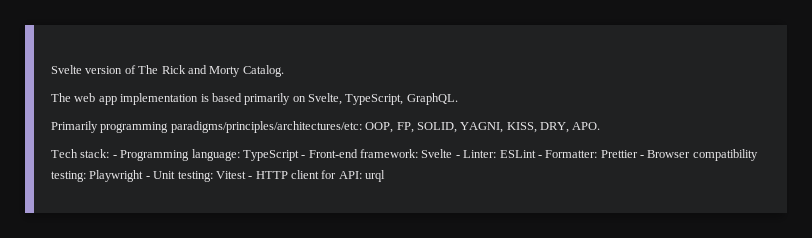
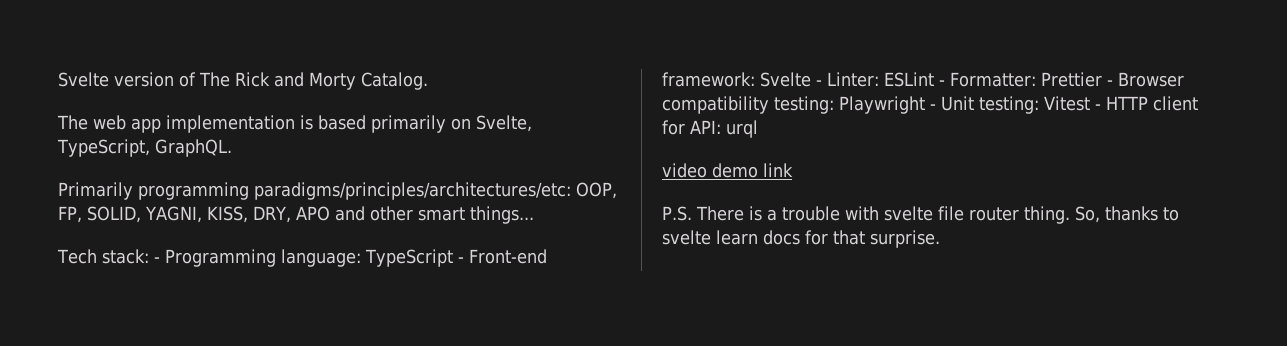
[572,122,601,130] APO. -> [295,206,534,224] APO and other smart things...
(386, 176) none -> [662,163,793,178] [662,206,1179,224] [662,230,940,248] // video demo link // P.S. There is a trouble with svelte file router thing. So, thanks to svelte learn docs for that surprise.

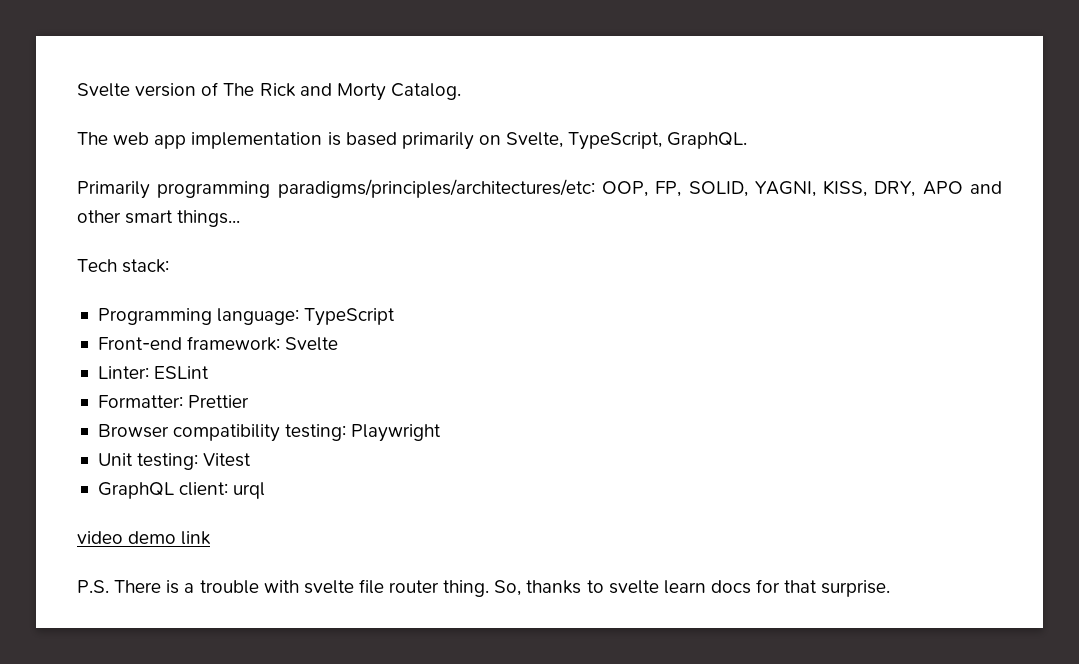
[153,257,160,263] - -> (170, 266) //
[457,257,464,263] - -> (396, 317) //
[816,80,822,86] - -> (339, 344) //
[939,80,945,86] - -> (210, 372) //
[1107,80,1113,86] - -> (250, 401) //
[930,104,936,110] - -> (442, 433) //
[1095,96,1198,111] [662,120,721,135] - HTTP client for API: -> [97,482,229,499] // GraphQL client:

